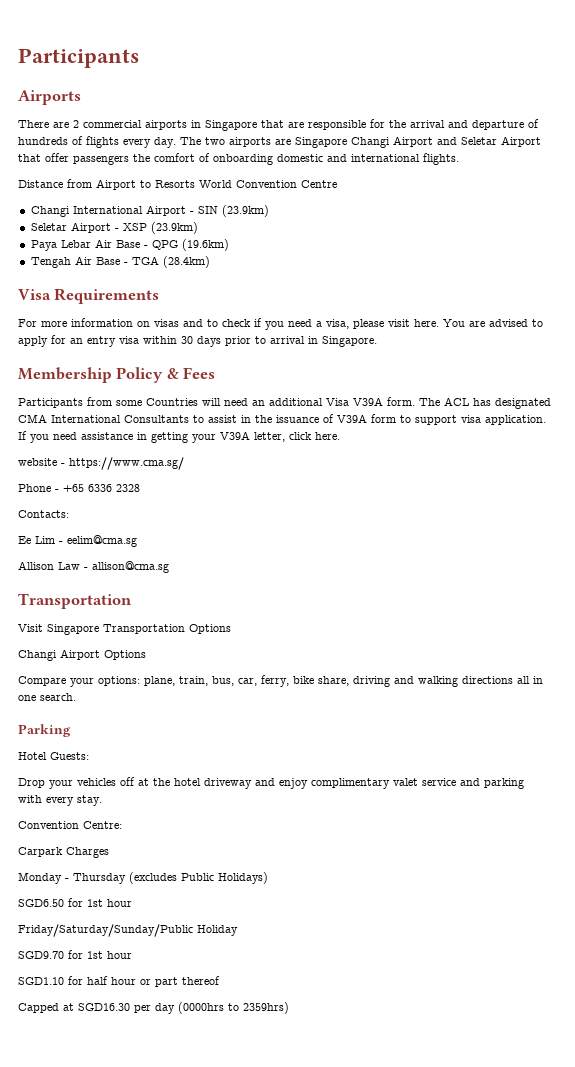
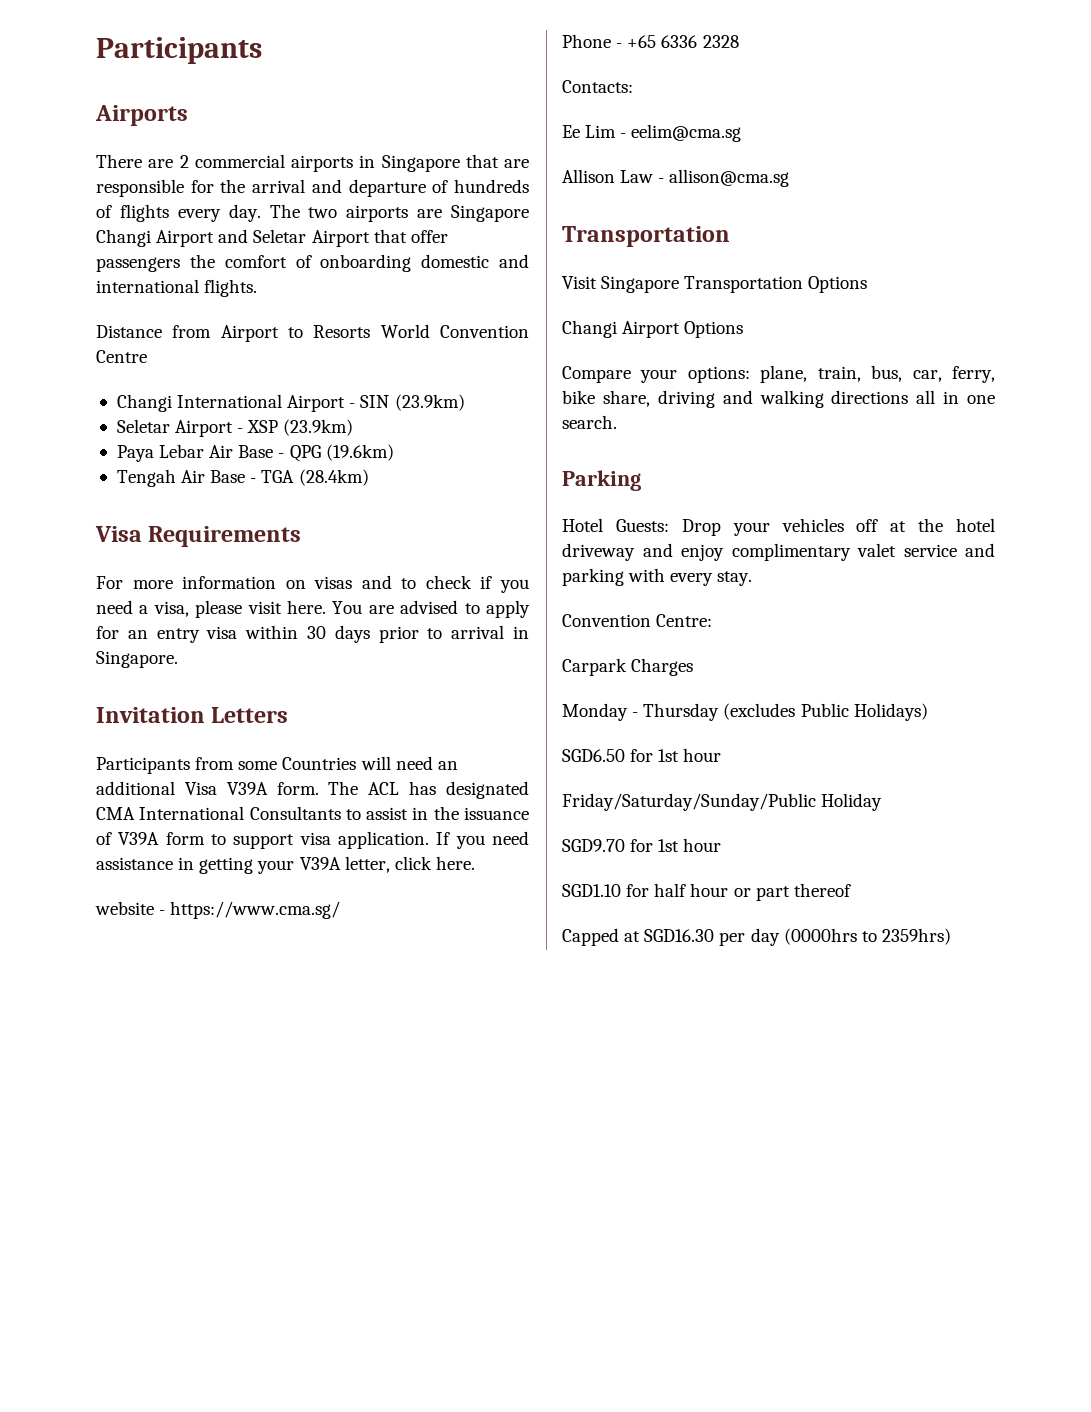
[18,367,216,383] Membership Policy & Fees -> [96,707,289,723] Invitation Letters
(89, 756) // -> (669, 525) none

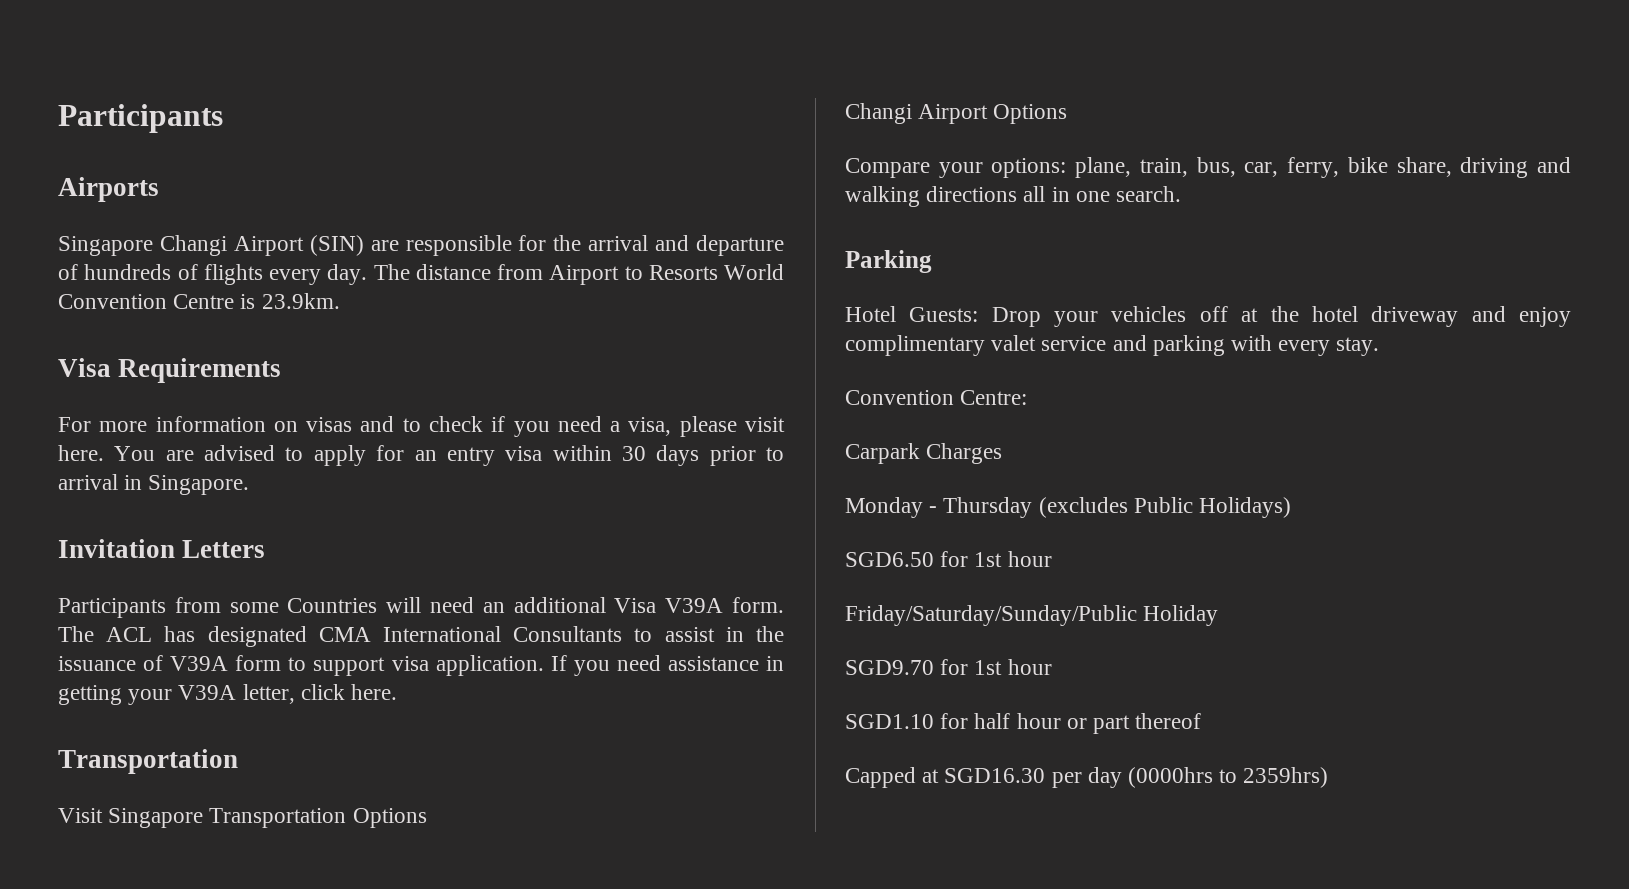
[96,154,499,172] There are 2 commercial airports in Singapore that -> [58,235,364,256] Singapore Changi Airport (SIN)
[308,205,529,222] [96,229,448,247] [96,254,529,272] [96,279,258,297] [96,325,162,338] two airports are Singapore Changi Airport and Seletar Airport that offer passengers the comfort of onboarding domestic and international flights. // Distance -> [415,264,491,280] distance
[116,394,465,412] [116,419,354,437] [116,444,394,462] [116,469,369,487] // Changi International Airport - SIN (23.9km) // Seletar Airport - XSP (23.9km) // Paya Lebar Air Base - QPG (19.6km) // Tengah Air Base - TGA (28.4km) -> [240,293,340,309] is 23.9km.
[95,901,341,919] [562,34,739,48] [562,80,633,93] [562,124,742,142] [562,169,790,187] // website - https://www.cma.sg/ // Phone - +65 6336 2328 // Contacts: // Ee Lim - eelim@cma.sg // Allison Law - allison@cma.sg -> (398, 692) none

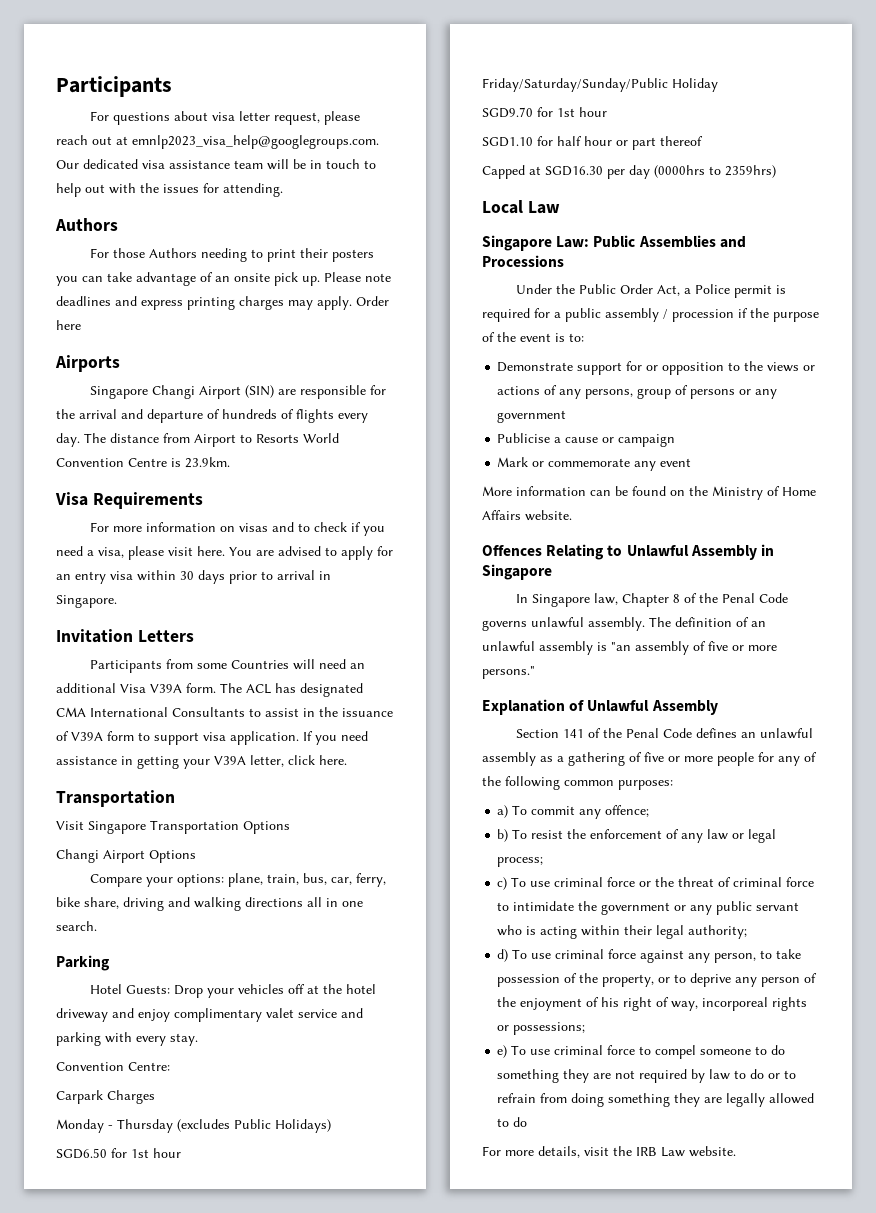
[58,104,223,133] Participants -> [56,76,172,97] [90,111,361,125] [56,135,379,149] [56,159,376,170] [56,183,283,197] [55,218,118,231] [90,248,375,262] [56,272,391,286] [56,296,389,310] [56,320,81,330] Participants // For questions about visa letter request, please reach out at emnlp2023_visa_help@googlegroups.com. Our dedicated visa assistance team will be in touch to help out with the issues for attending. // Authors // For those Authors needing to print their posters you can take advantage of an onsite pick up. Please note deadlines and express printing charges may apply. Order here
(1329, 777) none -> [482,200,560,214] [482,235,746,251] [482,255,564,267] [516,284,787,298] [482,308,819,322] [482,332,584,342] [497,361,816,375] [497,385,778,399] [497,410,567,423] [497,433,676,447] [497,457,692,471] [482,486,816,500] [482,510,572,521] [482,544,774,560] [482,564,552,580] [516,593,789,607] [482,617,766,631] [482,641,777,655] [482,666,535,679] [482,699,718,715] [516,728,814,739] [482,752,817,766] [482,776,673,790] [497,805,650,819] [497,829,777,843] [497,857,544,867] [497,877,815,890] [497,901,800,915] [497,925,748,939] [497,949,802,963] [497,973,818,987] [497,997,808,1011] [497,1022,586,1035] [497,1045,786,1059] [497,1069,797,1083] [497,1093,815,1107] [497,1117,528,1127] [482,1146,736,1158] // Local Law // Singapore Law: Public Assemblies and Processions // Under the Public Order Act, a Police permit is required for a public assembly / procession if the purpose of the event is to: // Demonstrate support for or opposition to the views or actions of any persons, group of persons or any government // Publicise a cause or campaign // Mark or commemorate any event // More information can be found on the Ministry of Home Affairs website. // Offences Relating to Unlawful Assembly in Singapore // In Singapore law, Chapter 8 of the Penal Code governs unlawful assembly. The definition of an unlawful assembly is "an assembly of five or more persons." // Explanation of Unlawful Assembly // Section 141 of the Penal Code defines an unlawful assembly as a gathering of five or more people for any of the following common purposes: // a) To commit any offence; // b) To resist the enforcement of any law or legal process; // c) To use criminal force or the threat of criminal force to intimidate the government or any public servant who is acting within their legal authority; // d) To use criminal force against any person, to take possession of the property, or to deprive any person of the enjoyment of his right of way, incorporeal rights or possessions; // e) To use criminal force to compel someone to do something they are not required by law to do or to refrain from doing something they are legally allowed to do // For more details, visit the IRB Law website.

